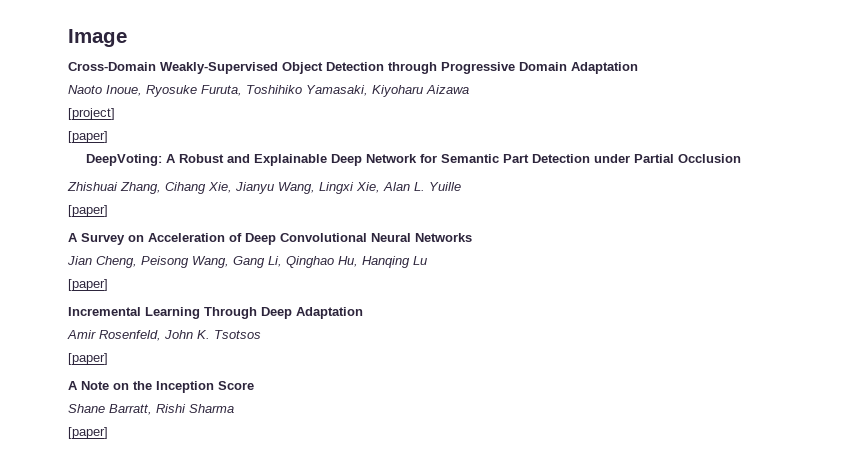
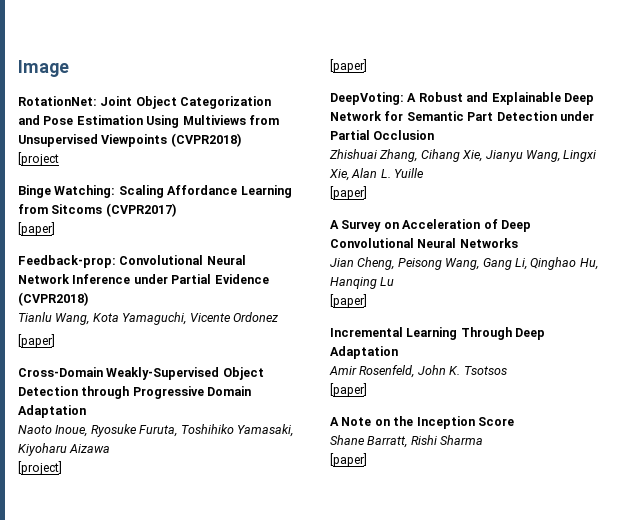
(127, 38) none -> [18,96,272,109] [18,115,279,128] [18,133,241,147] [18,152,59,166] [18,185,292,198] [18,203,176,217] [18,222,55,236] [18,255,246,268] [18,274,269,284] [18,292,88,306] [18,312,278,325] [18,334,55,348] // RotationNet: Joint Object Categorization and Pose Estimation Using Multiviews from Unsupervised Viewpoints (CVPR2018) // [project // Binge Watching: Scaling Affordance Learning from Sitcoms (CVPR2017) // [paper] // Feedback-prop: Convolutional Neural Network Inference under Partial Evidence (CVPR2018) // Tianlu Wang, Kota Yamaguchi, Vicente Ordonez // [paper]

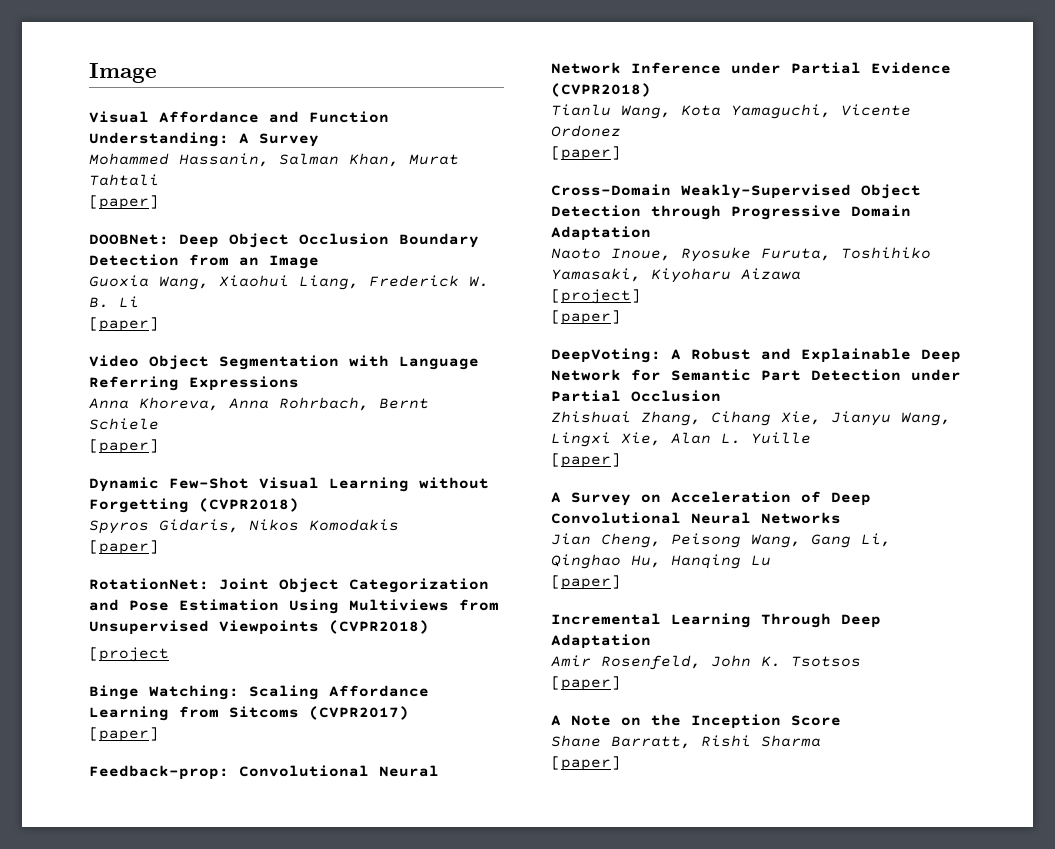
[18,60,69,77] Image -> [89,63,157,83] [89,111,389,123] [89,132,319,147] [89,153,459,167] [89,174,159,186] [89,195,159,210] [89,233,479,248] [89,254,319,269] [89,275,489,290] [89,296,139,308] [89,317,159,332] [89,355,479,370] [89,376,299,391] [89,397,429,411] [89,418,159,430] [89,439,159,454] [89,477,489,492] [89,498,299,513] [89,519,399,534] [89,540,159,555] Image // Visual Affordance and Function Understanding: A Survey // Mohammed Hassanin, Salman Khan, Murat Tahtali // [paper] // DOOBNet: Deep Object Occlusion Boundary Detection from an Image // Guoxia Wang, Xiaohui Liang, Frederick W. B. Li // [paper] // Video Object Segmentation with Language Referring Expressions // Anna Khoreva, Anna Rohrbach, Bernt Schiele // [paper] // Dynamic Few-Shot Visual Learning without Forgetting (CVPR2018) // Spyros Gidaris, Nikos Komodakis // [paper]

